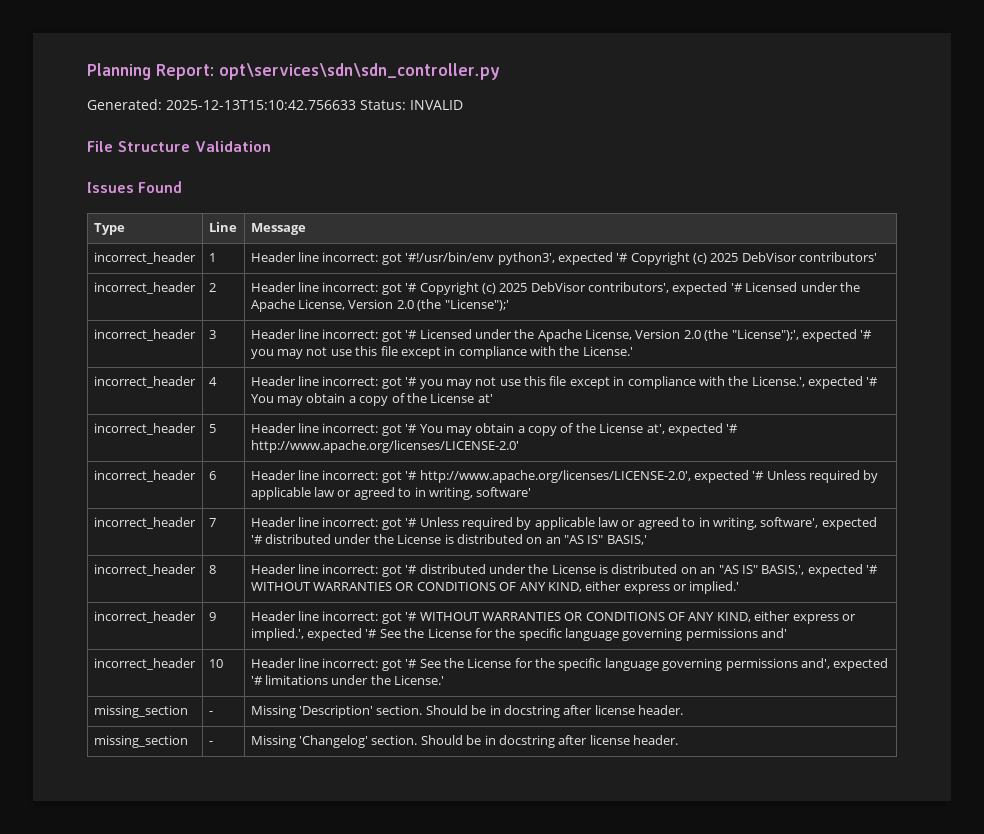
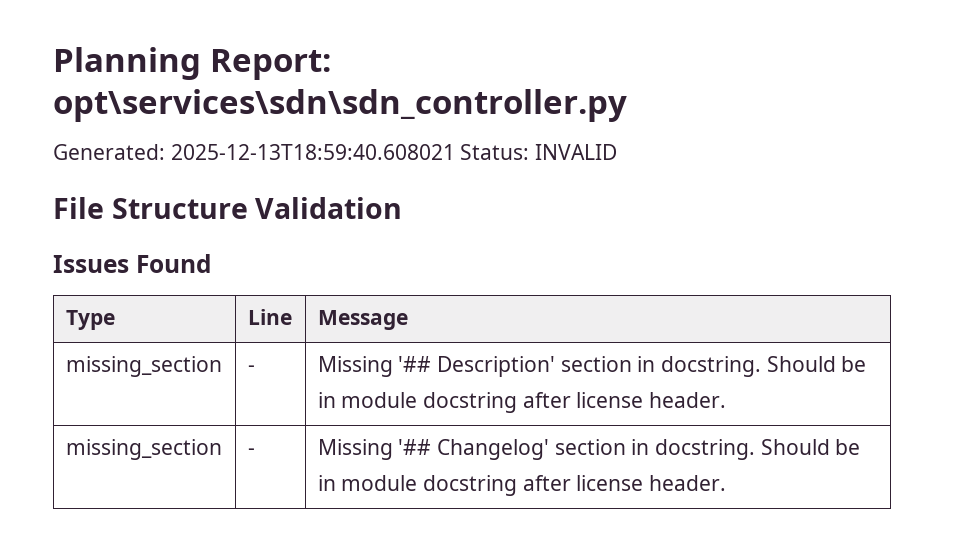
[166,100,356,110] 2025-12-13T15:10:42.756633 -> [170,144,455,160] 2025-12-13T18:59:40.608021
[93,252,196,264] [208,253,216,262] [250,252,878,265] [93,282,196,294] [208,283,216,292] [250,282,860,295] [250,299,509,312] [93,329,196,341] [208,330,216,339] [250,329,873,342] [250,346,633,359] [93,376,196,388] [208,377,217,386] [250,376,879,389] [250,393,493,406] [93,423,196,435] [208,424,216,433] [250,423,739,436] [250,440,519,453] [93,470,196,482] [208,471,216,480] [250,470,879,483] [250,487,532,500] [93,517,196,529] [208,518,216,527] [250,517,877,530] [250,534,647,545] [93,564,196,576] [208,565,216,574] [250,564,879,577] [250,581,740,594] [93,611,196,623] [208,612,216,621] [250,611,856,624] [250,628,788,641] [93,658,196,670] [208,659,223,668] [250,658,889,671] [250,675,445,685] [93,705,188,718] [208,711,213,715] [250,705,501,718] incorrect_header | 1 | Header line incorrect: got '#!/usr/bin/env python3', expected '# Copyright (c) 2025 DebVisor contributors' // incorrect_header | 2 | Header line incorrect: got '# Copyright (c) 2025 DebVisor contributors', expected '# Licensed under the Apache License, Version 2.0 (the "License");' // incorrect_header | 3 | Header line incorrect: got '# Licensed under the Apache License, Version 2.0 (the "License");', expected '# you may not use this file except in compliance with the License.' // incorrect_header | 4 | Header line incorrect: got '# you may not use this file except in compliance with the License.', expected '# You may obtain a copy of the License at' // incorrect_header | 5 | Header line incorrect: got '# You may obtain a copy of the License at', expected '# http://www.apache.org/licenses/LICENSE-2.0' // incorrect_header | 6 | Header line incorrect: got '# http://www.apache.org/licenses/LICENSE-2.0', expected '# Unless required by applicable law or agreed to in writing, software' // incorrect_header | 7 | Header line incorrect: got '# Unless required by applicable law or agreed to in writing, software', expected '# distributed under the License is distributed on an "AS IS" BASIS,' // incorrect_header | 8 | Header line incorrect: got '# distributed under the License is distributed on an "AS IS" BASIS,', expected '# WITHOUT WARRANTIES OR CONDITIONS OF ANY KIND, either express or implied.' // incorrect_header | 9 | Header line incorrect: got '# WITHOUT WARRANTIES OR CONDITIONS OF ANY KIND, either express or implied.', expected '# See the License for the specific language governing permissions and' // incorrect_header | 10 | Header line incorrect: got '# See the License for the specific language governing permissions and', expected '# limitations under the License.' // missing_section | - | Missing 'Description' section. Should be in -> [65,356,222,377] [247,365,255,372] [317,356,867,377] [317,392,418,408] missing_section | - | Missing '## Description' section in docstring. Should be in module
[299,735,496,748] 'Changelog' section. Should be in -> [398,439,861,460] [317,475,418,491] '## Changelog' section in docstring. Should be in module

